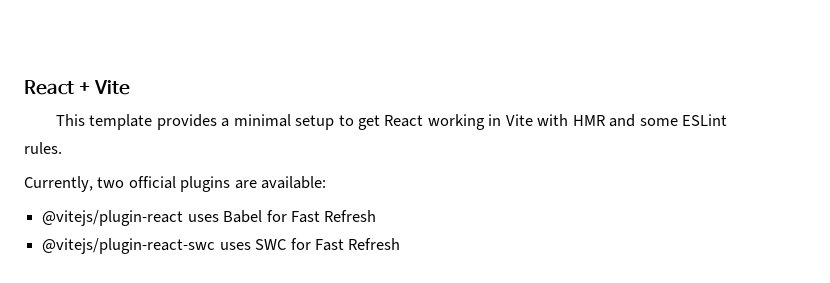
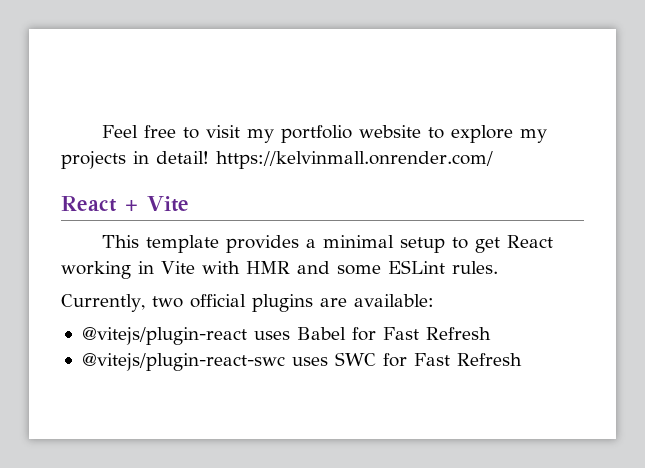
(24, 87) none -> [101,125,547,143] [61,151,493,169] Feel free to visit my portfolio website to explore my projects in detail! https://kelvinmall.onrender.com/ //

